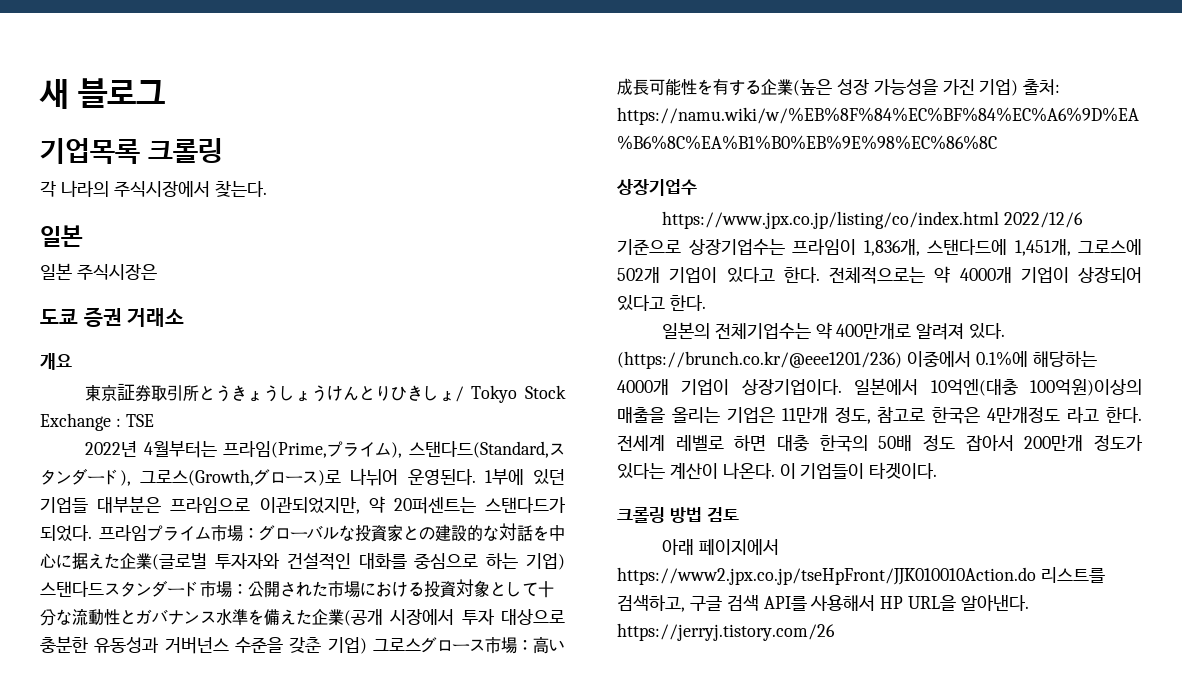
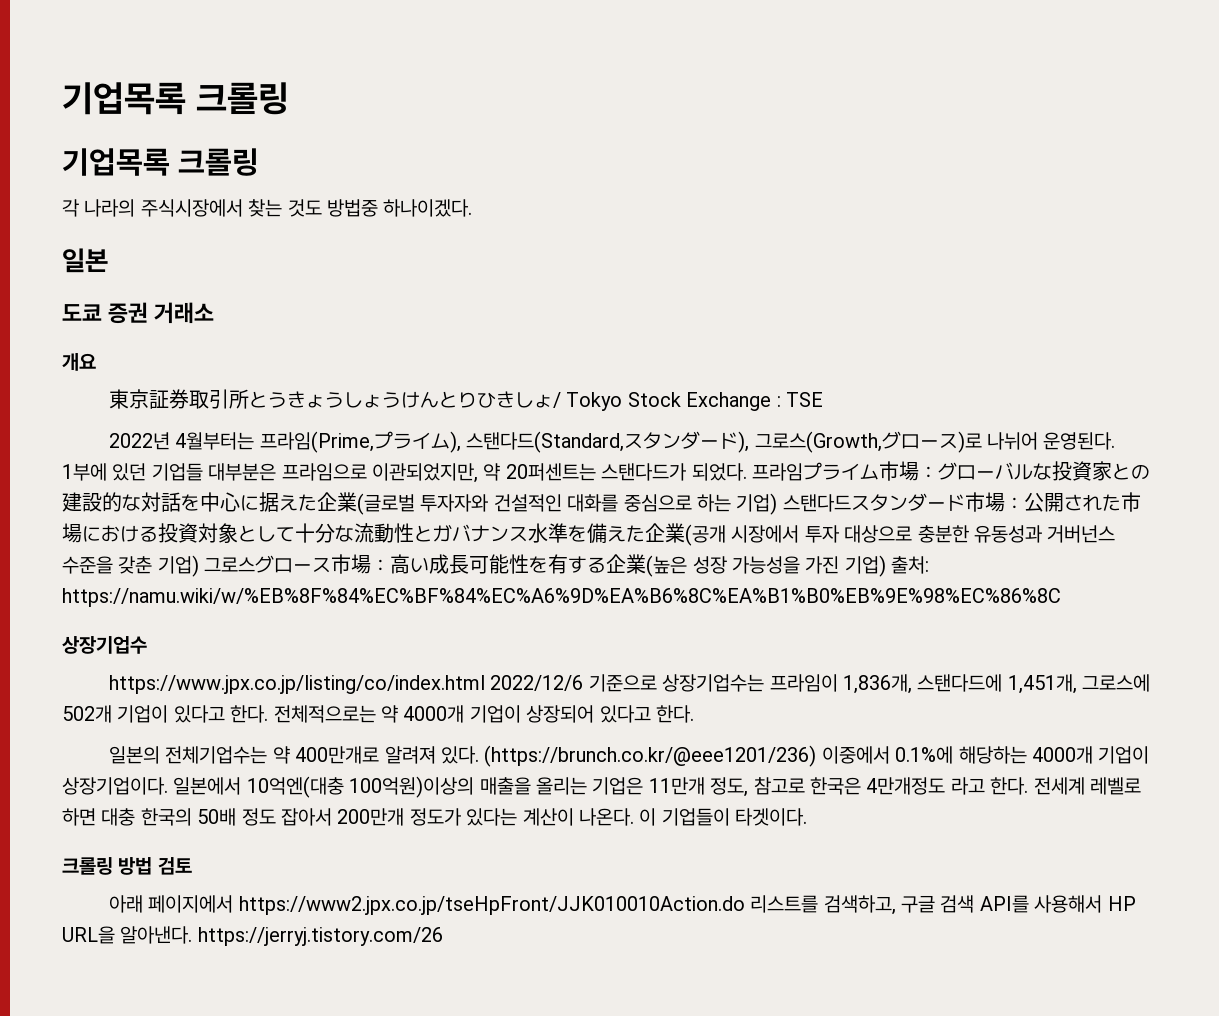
[39,78,165,109] 새 블로그 -> [62,82,289,115] 기업목록 크롤링
[214,181,267,197] [40,225,83,247] [40,263,157,280] 찾는다. // 일본 // 일본 주식시장은 -> [248,199,473,217] [62,248,108,273] 찾는 것도 방법중 하나이겠다. // 일본

